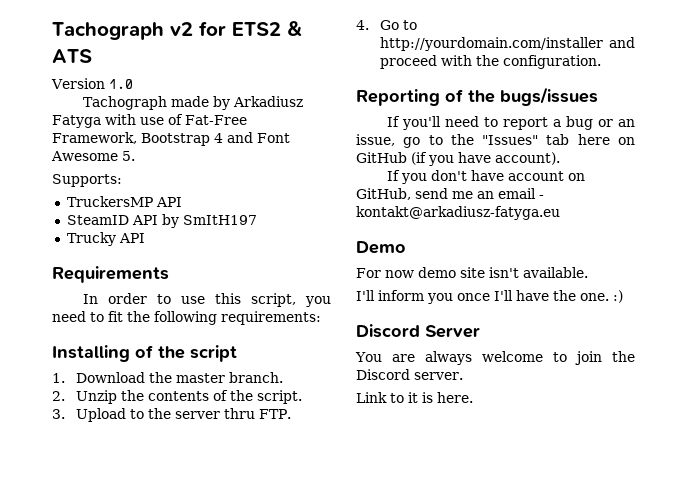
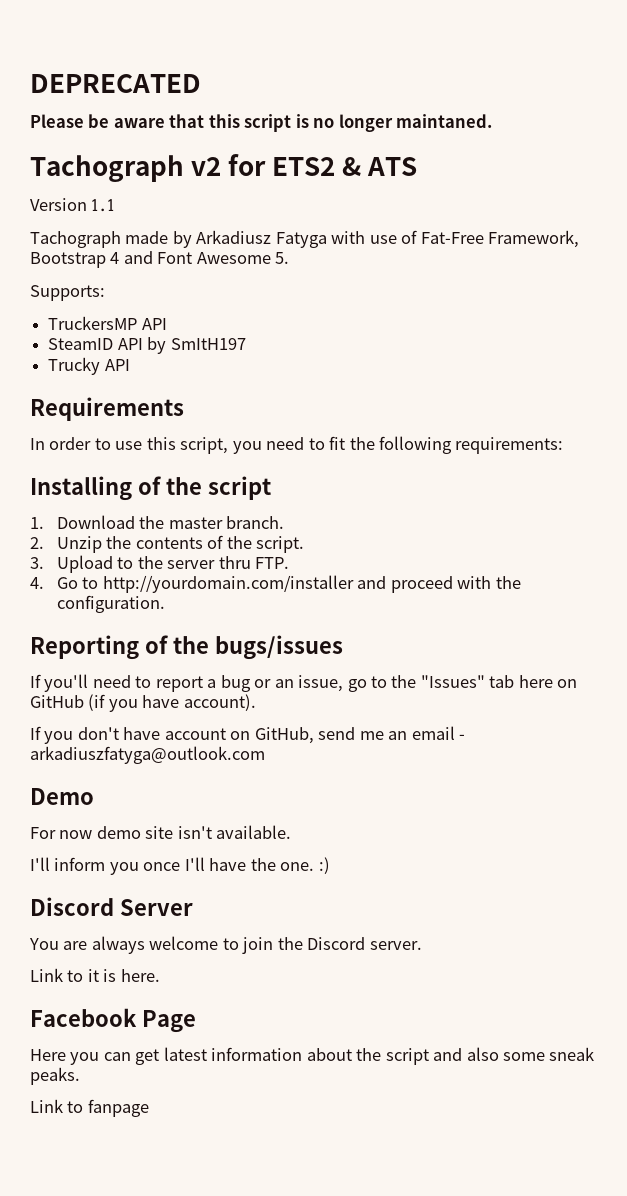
(52, 31) none -> [30,74,201,93] [30,114,493,132] DEPRECATED // Please be aware that this script is no longer maintaned. //
[108,79,133,89] 1.0 -> [91,199,116,212] 1.1
[356,206,560,220] kontakt@arkadiusz-fatyga.eu -> [30,746,265,764] arkadiuszfatyga@outlook.com
(473, 397) none -> [30,1008,196,1033] [30,1047,595,1065] [30,1067,80,1085] [30,1099,149,1117] // Facebook Page // Here you can get latest information about the script and also some sneak peaks. // Link to fanpage

